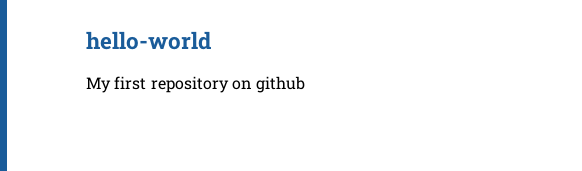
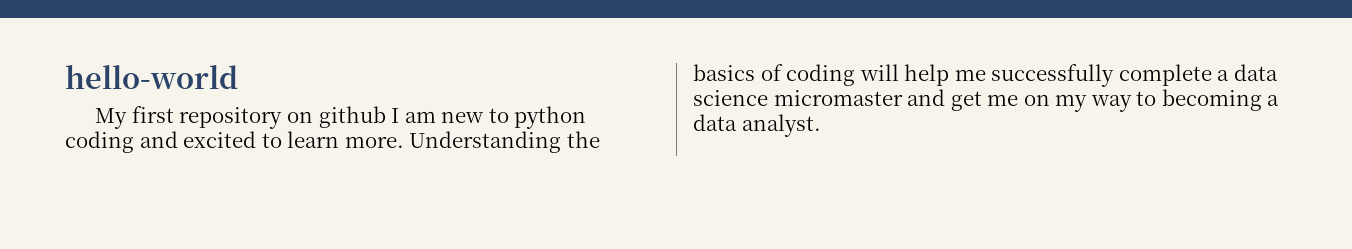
(306, 84) none -> [391,106,587,129] [65,131,600,153] [693,64,1278,87] [693,89,1280,112] [693,114,821,137] I am new to python coding and excited to learn more. Understanding the basics of coding will help me successfully complete a data science micromaster and get me on my way to becoming a data analyst.

